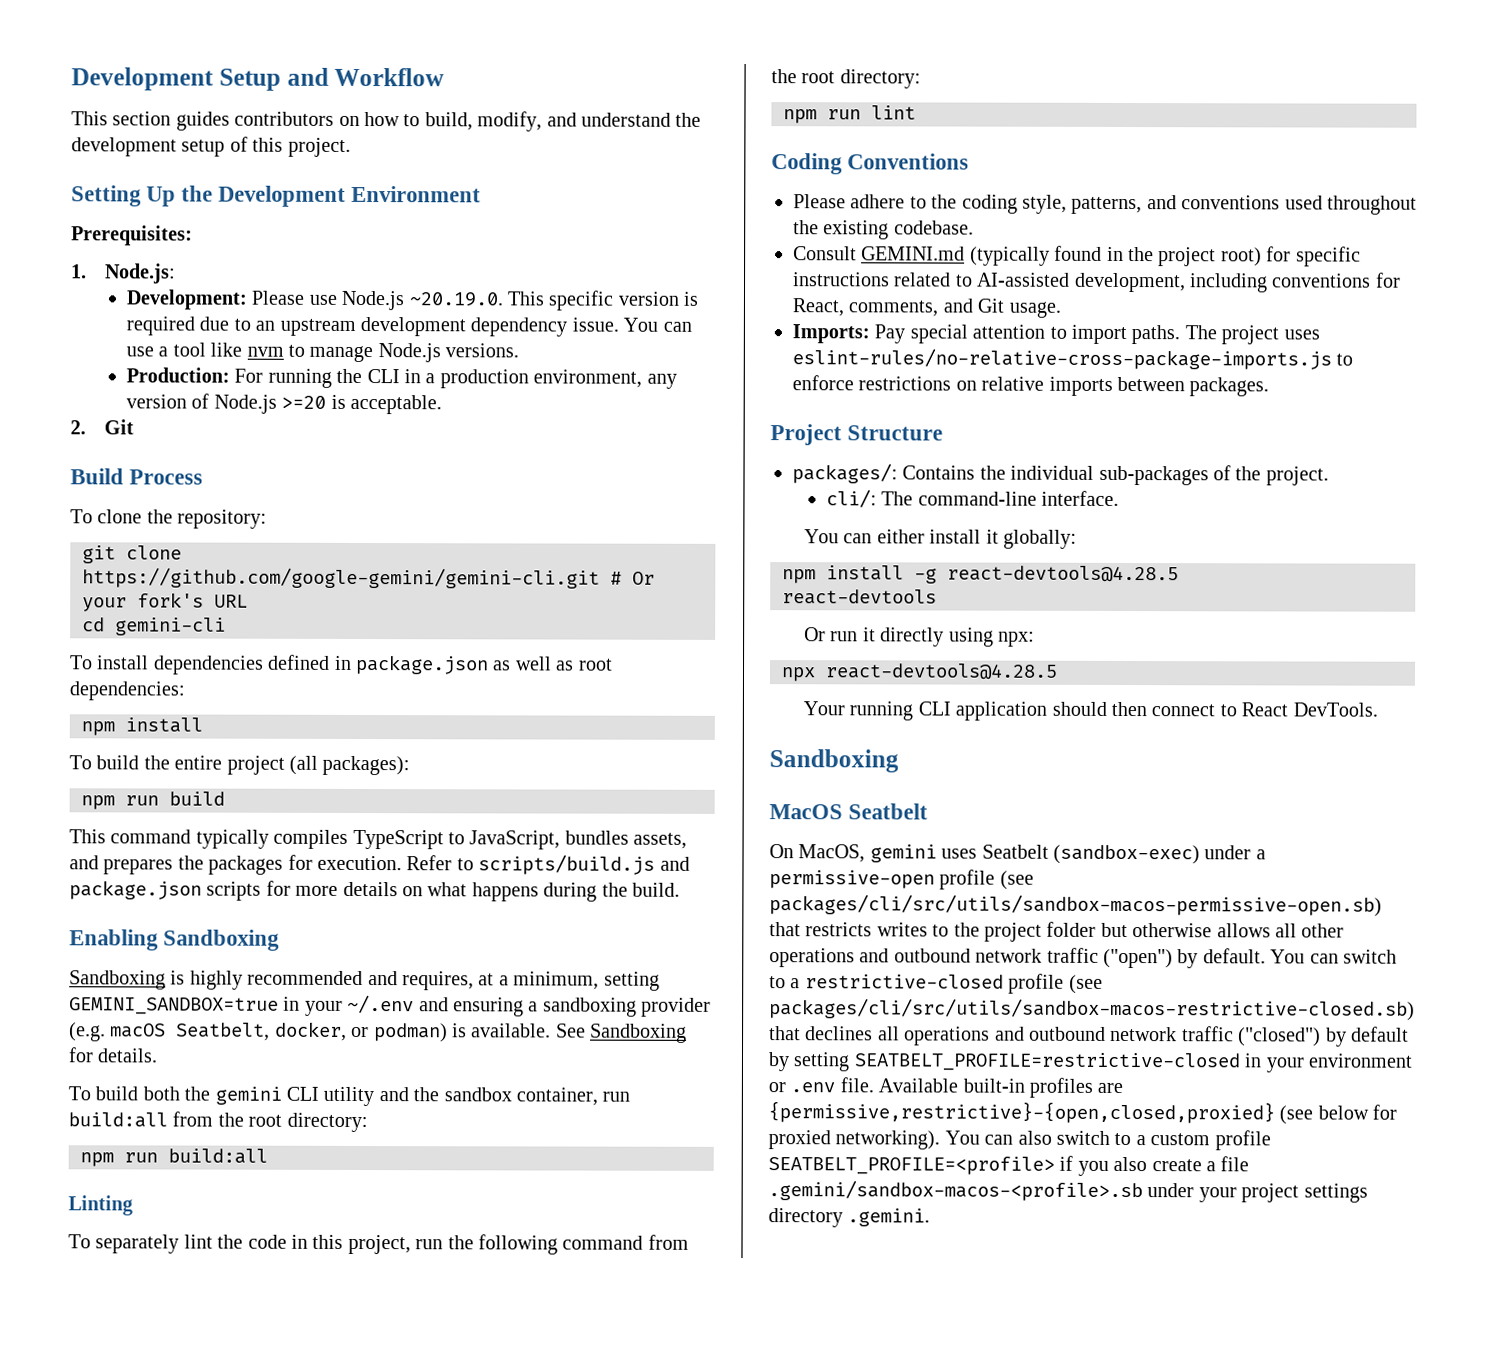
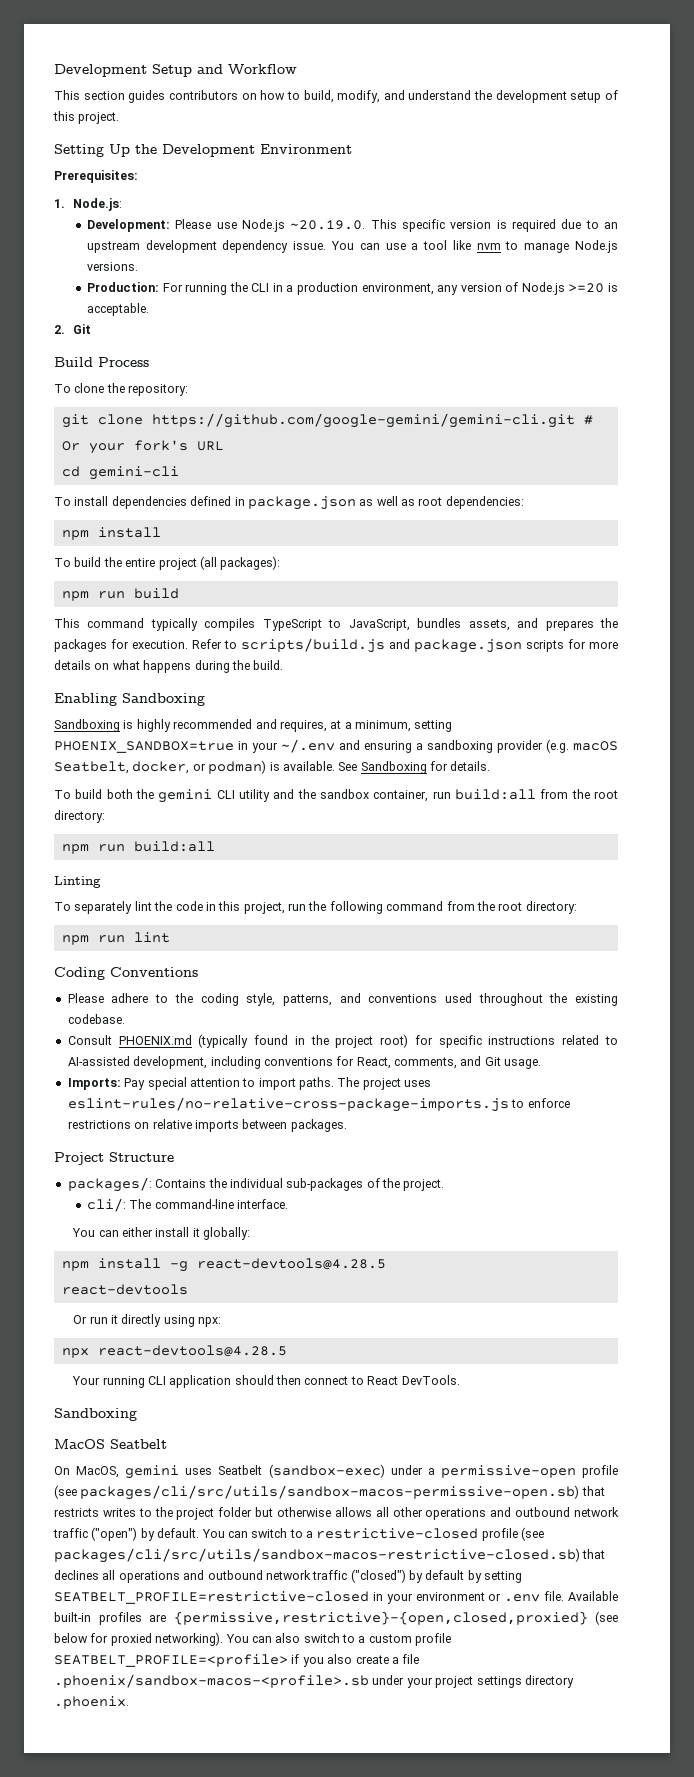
[69,997,279,1015] GEMINI_SANDBOX=true -> [54,741,234,753] PHOENIX_SANDBOX=true
[861,246,966,261] GEMINI.md -> [118,1035,192,1045] PHOENIX.md
[768,1180,1143,1202] .gemini/sandbox-macos-<profile>.sb -> [54,1674,369,1688] .phoenix/sandbox-macos-<profile>.sb
[847,1208,931,1227] .gemini. -> [54,1696,129,1709] .phoenix.

